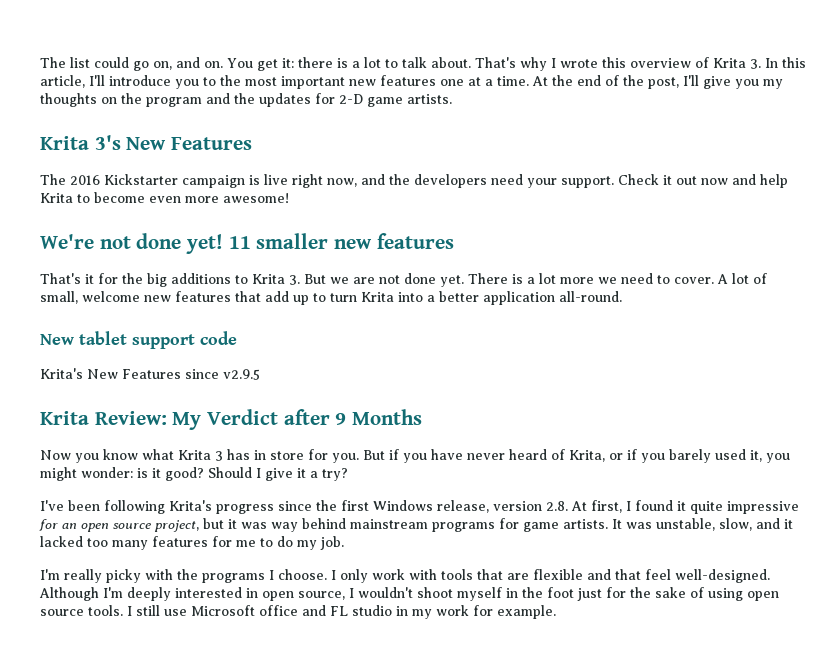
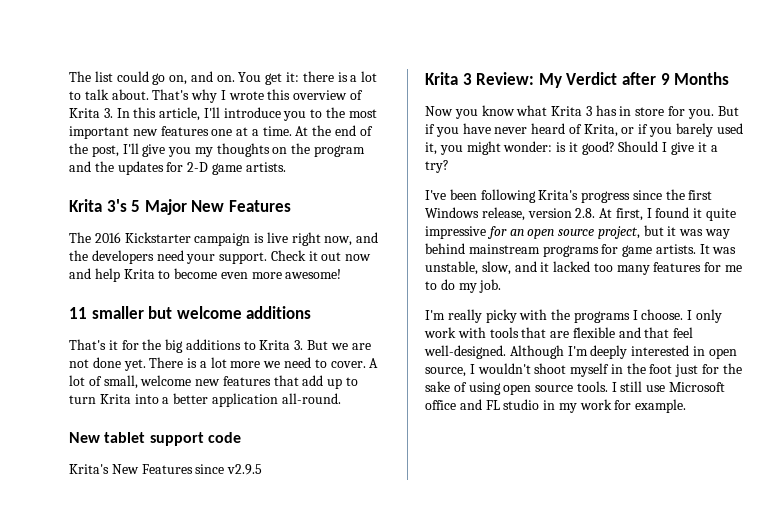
(121, 142) none -> [131,199,187,215] 5 Major
[40,233,454,254] We're not done yet! 11 smaller new features -> [69,306,312,319] 11 smaller but welcome additions
(89, 418) none -> [462,73,472,85] 3

